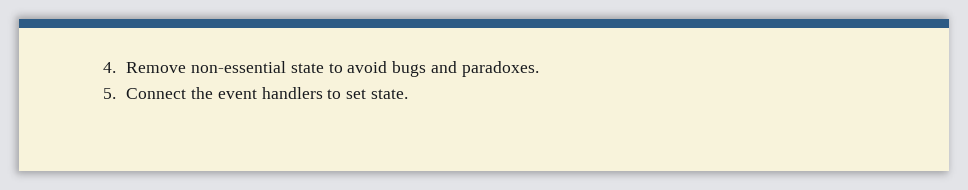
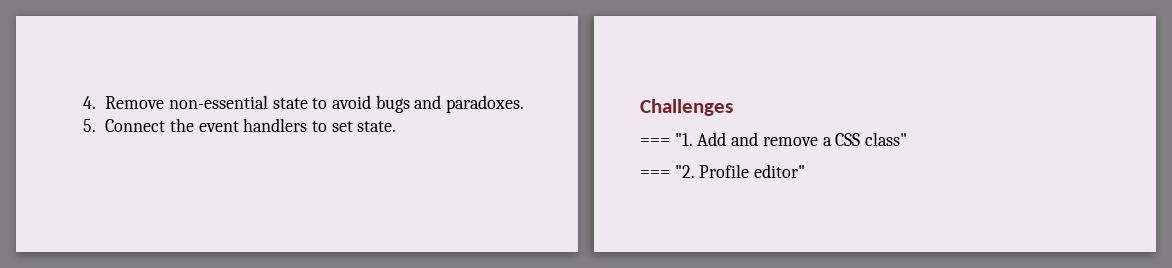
(408, 94) none -> [640,99,733,116] [640,132,908,146] [640,164,806,178] // Challenges // === "1. Add and remove a CSS class" // === "2. Profile editor"

